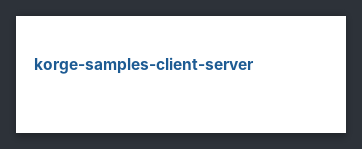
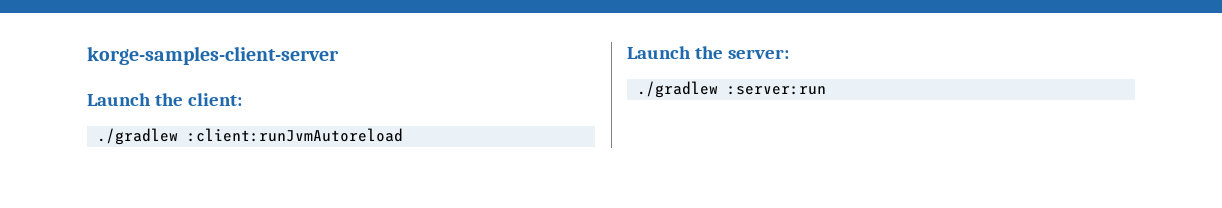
(254, 65) none -> [87,93,242,106] [96,128,403,145] [627,46,789,59] [636,81,826,98] // Launch the client: // ./gradlew :client:runJvmAutoreload // Launch the server: // ./gradlew :server:run

